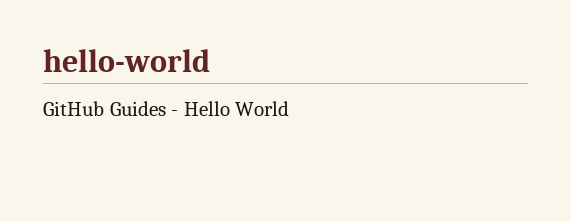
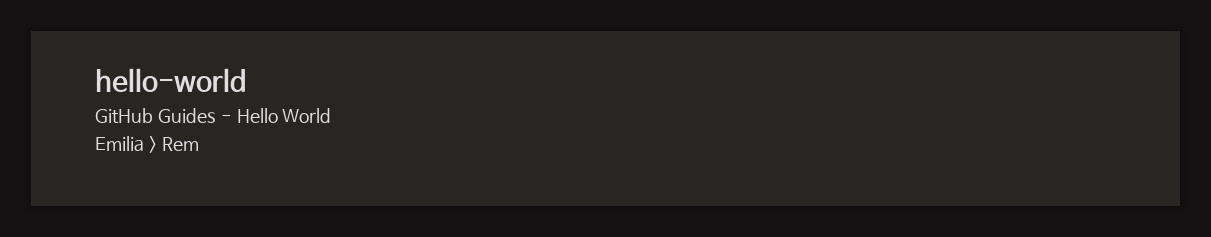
(290, 108) none -> [95,136,199,153] // Emilia > Rem

